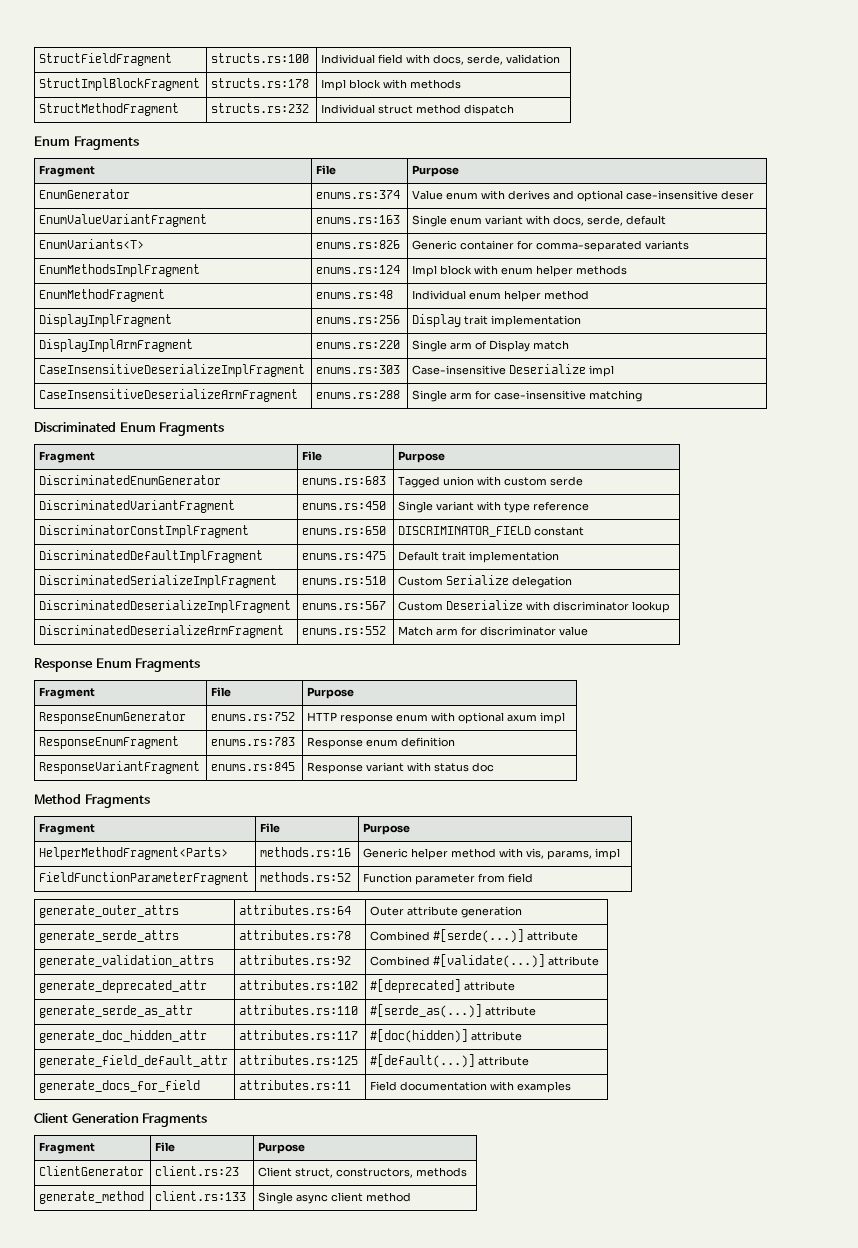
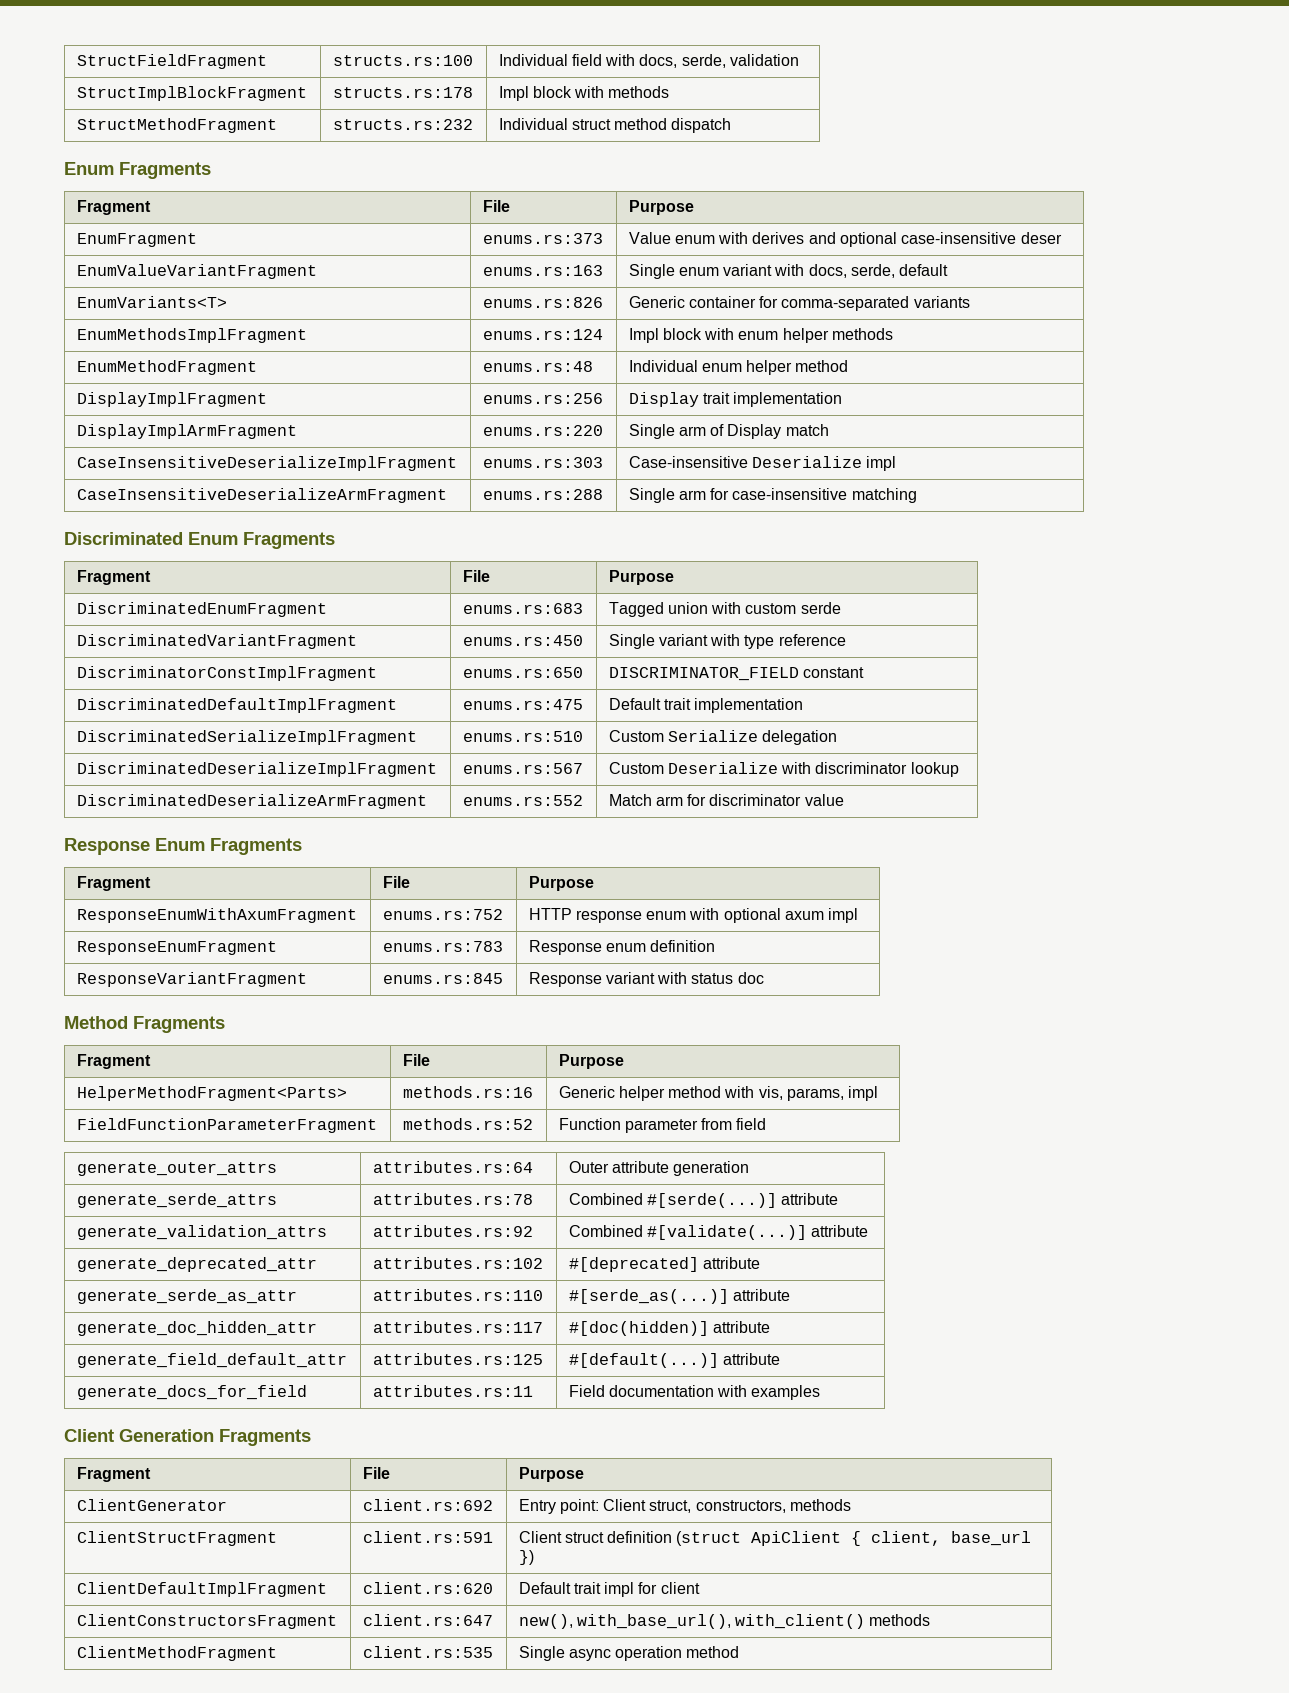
[39,189,131,199] [316,190,401,199] EnumGenerator | enums.rs:374 -> [76,233,197,247] [482,233,603,244] EnumFragment | enums.rs:373
[39,475,222,485] DiscriminatedEnumGenerator -> [76,602,327,617] DiscriminatedEnumFragment
[39,711,187,724] ResponseEnumGenerator -> [76,908,357,923] ResponseEnumWithAxumFragment
[155,1166,240,1176] client.rs:23 | -> [362,1499,493,1511] [518,1499,599,1514] client.rs:692 | Entry point:
[39,1191,145,1204] [155,1191,247,1201] generate_method | client.rs:133 -> [76,1531,277,1546] [362,1531,493,1543] [518,1531,1032,1546] [518,1550,534,1565] [76,1582,327,1597] [362,1582,493,1594] [518,1582,700,1597] [76,1614,337,1629] [362,1614,493,1626] [518,1614,931,1629] [76,1646,277,1661] [362,1646,493,1658] ClientStructFragment | client.rs:591 | Client struct definition (struct ApiClient { client, base_url }) // ClientDefaultImplFragment | client.rs:620 | Default trait impl for client // ClientConstructorsFragment | client.rs:647 | new(), with_base_url(), with_client() methods // ClientMethodFragment | client.rs:535
[331,1192,364,1202] client -> [615,1646,683,1661] operation

